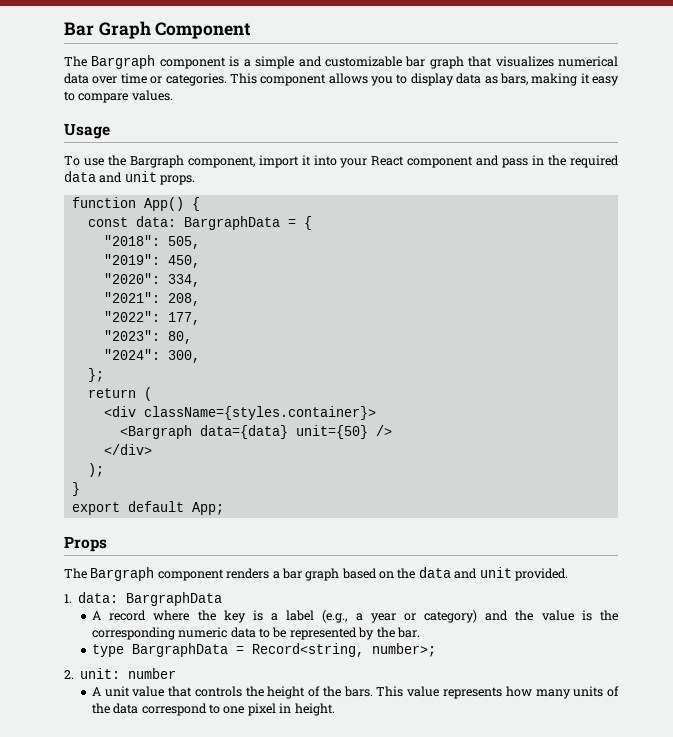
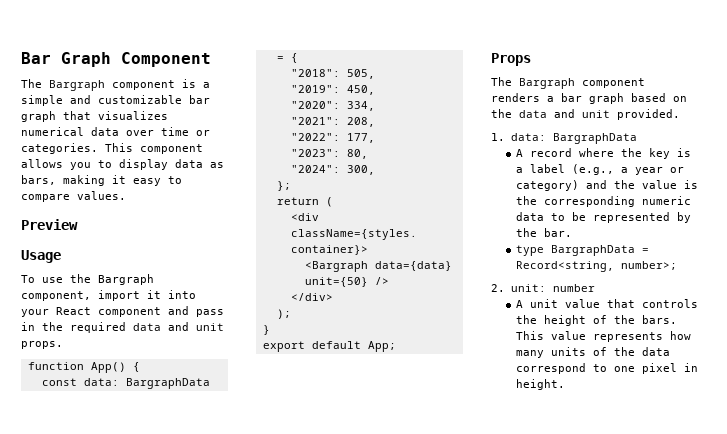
(173, 95) none -> [21,219,78,230] // Preview

